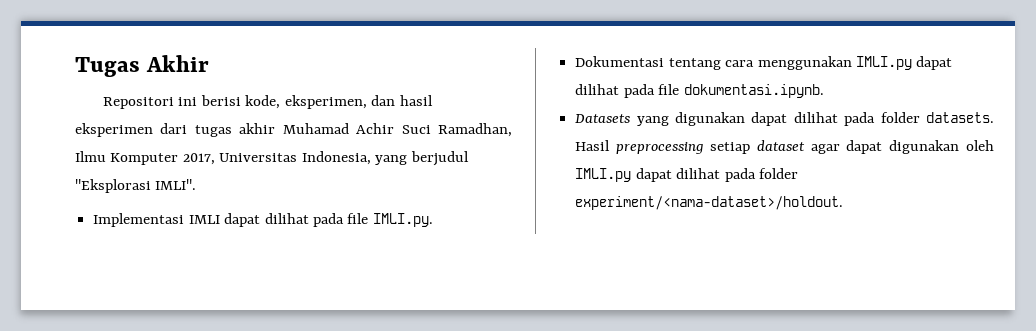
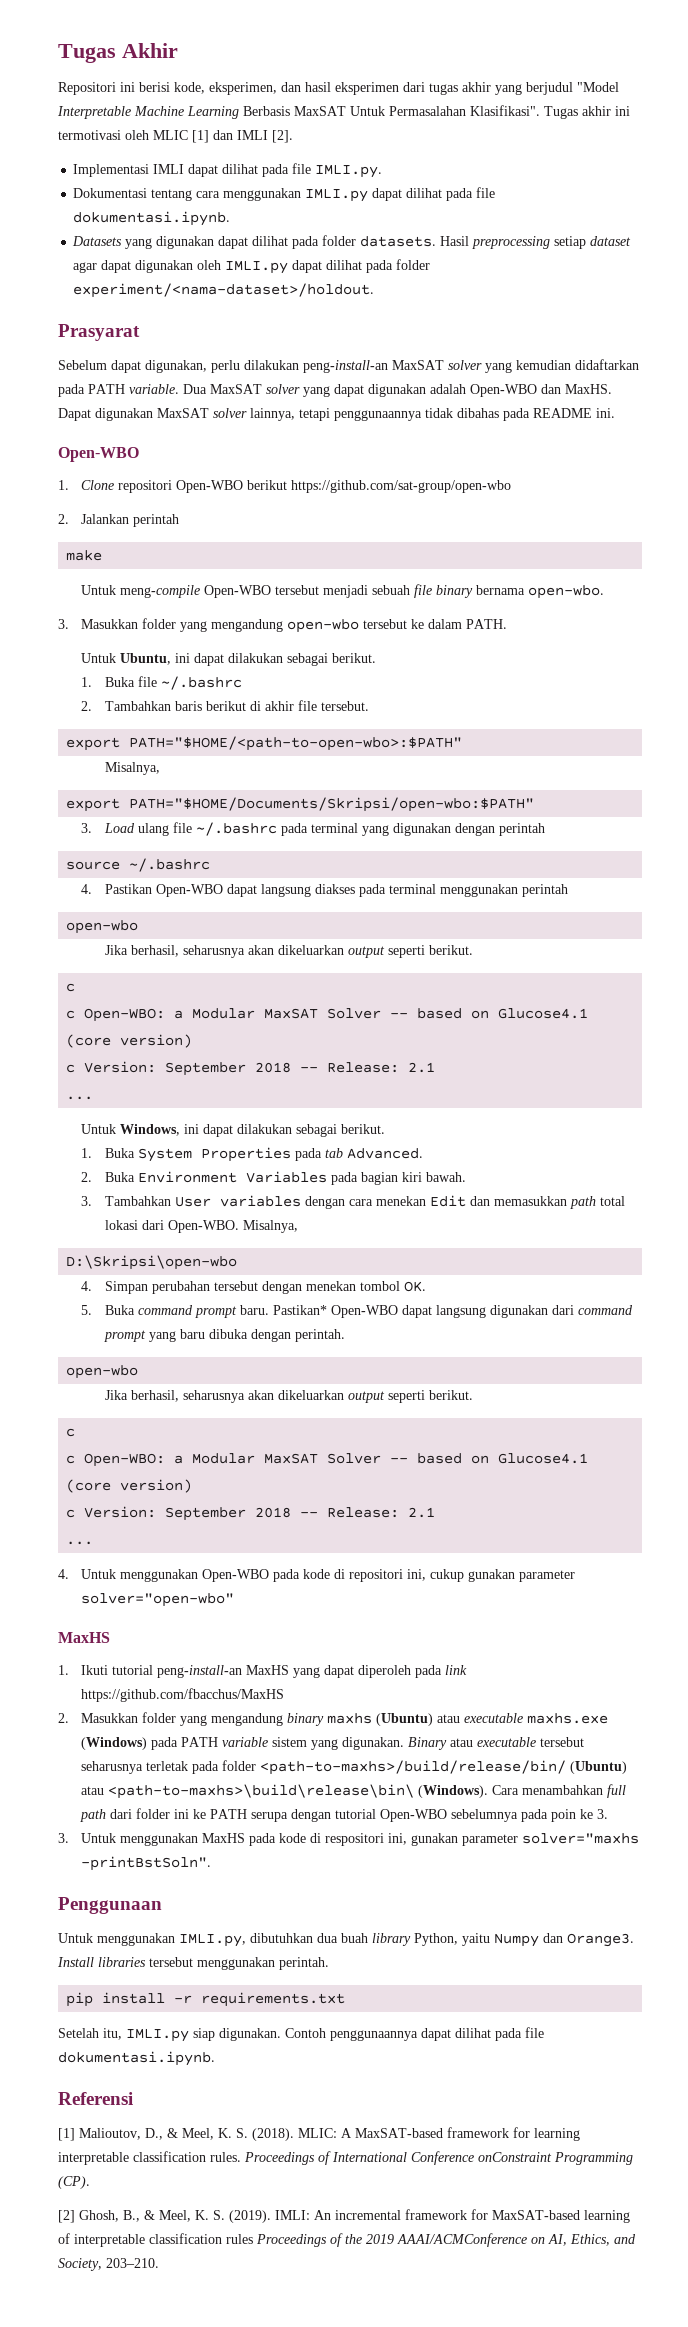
[282,123,512,137] [75,151,469,166] [75,179,197,193] Muhamad Achir Suci Ramadhan, Ilmu Komputer 2017, Universitas Indonesia, yang berjudul "Eksplorasi IMLI". -> [495,82,619,95] [57,105,630,119] [58,130,293,143] yang berjudul "Model Interpretable Machine Learning Berbasis MaxSAT Untuk Permasalahan Klasifikasi". Tugas akhir ini termotivasi oleh MLIC [1] dan IMLI [2].
(844, 203) none -> [58,324,140,341] [58,359,639,373] [58,384,612,397] [58,408,615,421] [58,447,139,462] [58,480,512,493] [58,514,180,527] [66,550,103,561] [81,584,605,599] [58,618,508,633] [81,653,377,666] [81,676,242,690] [81,700,369,711] [66,736,463,751] [104,762,160,775] [66,797,535,812] [81,822,545,836] [66,858,211,872] [81,884,568,897] [66,920,139,934] [104,945,473,958] [66,983,76,992] [66,1008,589,1022] [66,1034,193,1048] [66,1061,436,1076] [66,1096,94,1100] [81,1124,386,1137] [81,1147,423,1162] [81,1171,466,1185] [81,1195,625,1209] [104,1220,298,1233] [66,1255,238,1270] [81,1281,426,1294] [81,1305,633,1318] [103,1329,345,1342] [66,1365,139,1379] [104,1390,473,1403] [66,1428,76,1437] [66,1453,589,1467] [66,1479,193,1493] [66,1506,436,1521] [66,1541,94,1545] [58,1569,576,1582] [81,1593,235,1607] [58,1632,110,1643] [58,1665,468,1678] [81,1688,285,1702] [58,1712,609,1726] [81,1737,585,1750] [81,1760,628,1775] [81,1784,627,1799] [80,1808,609,1822] [58,1833,640,1846] [81,1856,212,1871] [58,1897,162,1914] [58,1933,634,1947] [57,1957,329,1970] [66,1992,346,2007] [58,2027,544,2042] [58,2051,215,2066] [58,2092,133,2105] [58,2127,580,2141] [58,2151,633,2165] [58,2176,90,2189] [58,2209,630,2223] [58,2233,636,2247] [58,2258,159,2271] // Prasyarat // Sebelum dapat digunakan, perlu dilakukan peng-install-an MaxSAT solver yang kemudian didaftarkan pada PATH variable. Dua MaxSAT solver yang dapat digunakan adalah Open-WBO dan MaxHS. Dapat digunakan MaxSAT solver lainnya, tetapi penggunaannya tidak dibahas pada README ini. // Open-WBO // 1. Clone repositori Open-WBO berikut https://github.com/sat-group/open-wbo // 2. Jalankan perintah // make // Untuk meng-compile Open-WBO tersebut menjadi sebuah file binary bernama open-wbo. // 3. Masukkan folder yang mengandung open-wbo tersebut ke dalam PATH. // Untuk Ubuntu, ini dapat dilakukan sebagai berikut. // 1. Buka file ~/.bashrc // 2. Tambahkan baris berikut di akhir file tersebut. // export PATH="$HOME/<path-to-open-wbo>:$PATH" // Misalnya, // export PATH="$HOME/Documents/Skripsi/open-wbo:$PATH" // 3. Load ulang file ~/.bashrc pada terminal yang digunakan dengan perintah // source ~/.bashrc // 4. Pastikan Open-WBO dapat langsung diakses pada terminal menggunakan perintah // open-wbo // Jika berhasil, seharusnya akan dikeluarkan output seperti berikut. // c // c Open-WBO: a Modular MaxSAT Solver -- based on Glucose4.1 (core version) // c Version: September 2018 -- Release: 2.1 // ... // Untuk Windows, ini dapat dilakukan sebagai berikut. // 1. Buka System Properties pada tab Advanced. // 2. Buka Environment Variables pada bagian kiri bawah. // 3. Tambahkan User variables dengan cara menekan Edit dan memasukkan path total lokasi dari Open-WBO. Misalnya, // D:\Skripsi\open-wbo // 4. Simpan perubahan tersebut dengan menekan tombol OK. // 5. Buka command prompt baru. Pastikan* Open-WBO dapat langsung digunakan dari command prompt yang baru dibuka dengan perintah. // open-wbo // Jika berhasil, seharusnya akan dikeluarkan output seperti berikut. // c // c Open-WBO: a Modular MaxSAT Solver -- based on Glucose4.1 (core version) // c Version: September 2018 -- Release: 2.1 // ... // 4. Untuk menggunakan Open-WBO pada kode di repositori ini, cukup gunakan parameter solver="open-wbo" // MaxHS // 1. Ikuti tutorial peng-install-an MaxHS yang dapat diperoleh pada link https://github.com/fbacchus/MaxHS // 2. Masukkan folder yang mengandung binary maxhs (Ubuntu) atau executable maxhs.exe (Windows) pada PATH variable sistem yang digunakan. Binary atau executable tersebut seharusnya terletak pada folder <path-to-maxhs>/build/release/bin/ (Ubuntu) atau <path-to-maxhs>\build\release\bin\ (Windows). Cara menambahkan full path dari folder ini ke PATH serupa dengan tutorial Open-WBO sebelumnya pada poin ke 3. // 3. Untuk menggunakan MaxHS pada kode di respositori ini, gunakan parameter solver="maxhs -printBstSoln". // Penggunaan // Untuk menggunakan IMLI.py, dibutuhkan dua buah library Python, yaitu Numpy dan Orange3. Install libraries tersebut menggunakan perintah. // pip install -r requirements.txt // Setelah itu, IMLI.py siap digunakan. Contoh penggunaannya dapat dilihat pada file dokumentasi.ipynb. // Referensi // [1] Malioutov, D., & Meel, K. S. (2018). MLIC: A MaxSAT-based framework for learning interpretable classification rules. Proceedings of International Conference onConstraint Programming (CP). // [2] Ghosh, B., & Meel, K. S. (2019). IMLI: An incremental framework for MaxSAT-based learning of interpretable classification rules Proceedings of the 2019 AAAI/ACMConference on AI, Ethics, and Society, 203–210.

